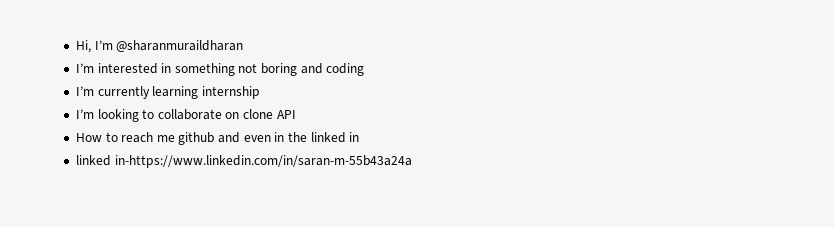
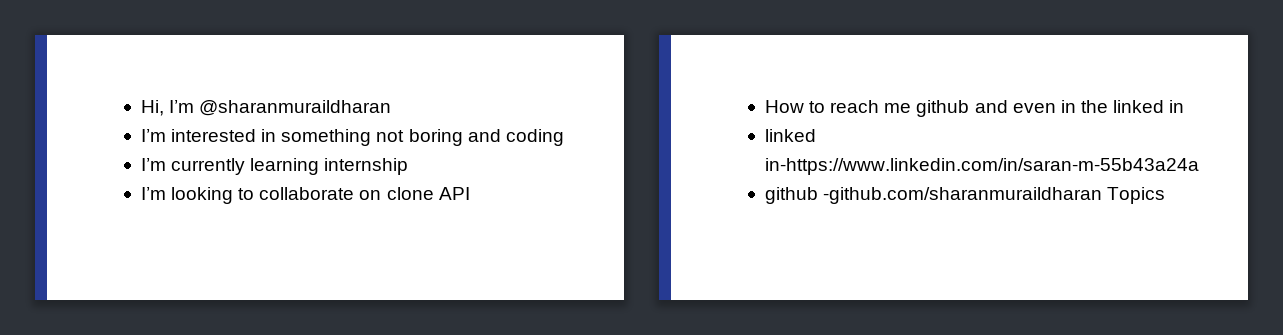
(412, 161) none -> [764,187,1166,204] // github -github.com/sharanmuraildharan Topics

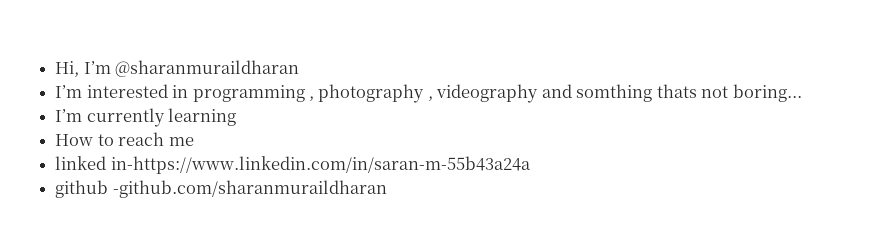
[281,129,564,146] [140,158,409,175] [140,187,470,204] [764,100,1185,117] something not boring and coding // I’m currently learning internship // I’m looking to collaborate on clone API // How to reach me github and even in the linked in -> [192,84,802,103] [55,108,237,127] [55,132,194,146] programming , photography , videography and somthing thats not boring... // I’m currently learning // How to reach me
[1107,187,1166,204] Topics -> (387, 189) none

